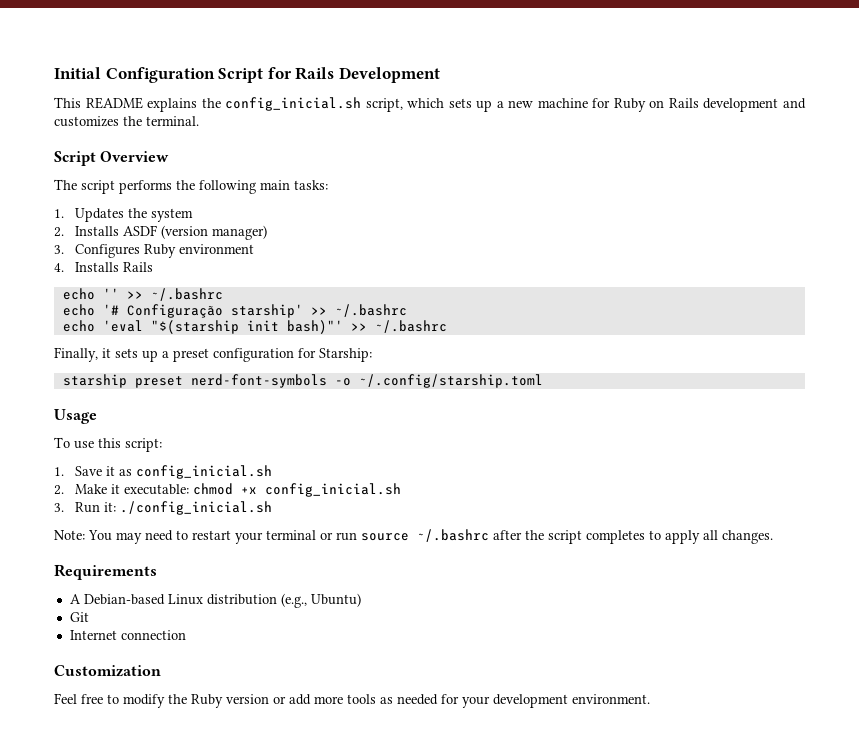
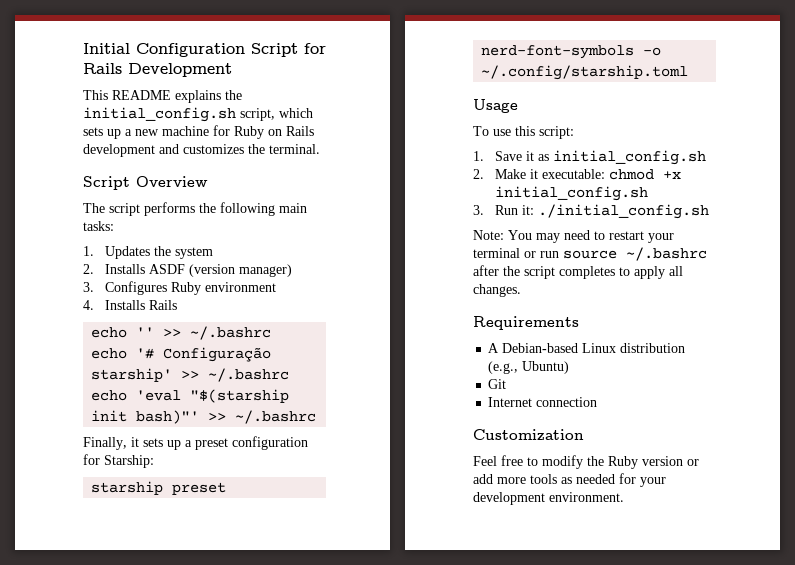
[225,97,362,111] config_inicial.sh -> [83,107,236,122] initial_config.sh
[136,465,273,479] config_inicial.sh -> [552,150,706,165] initial_config.sh
[265,483,402,497] config_inicial.sh -> [494,186,648,201] initial_config.sh
[120,501,273,515] ./config_inicial.sh -> [537,204,709,219] ./initial_config.sh

